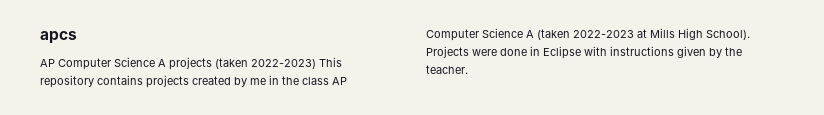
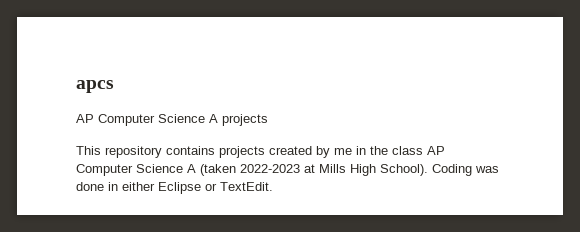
[215,58,316,69] (taken 2022-2023) -> (268, 120) //
[426,46,742,59] [426,65,468,74] Projects were done in Eclipse with instructions given by the teacher. -> [432,164,499,176] [76,182,273,194] Coding was done in either Eclipse or TextEdit.

